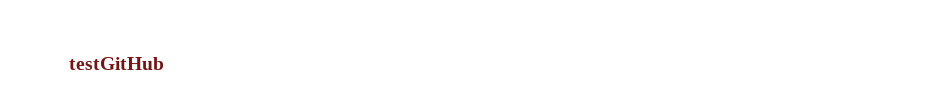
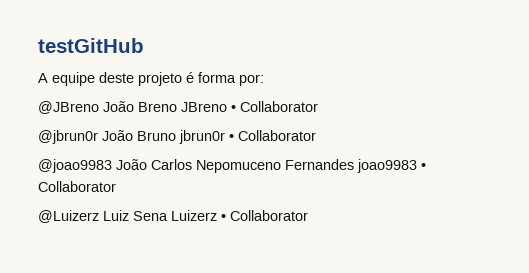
(164, 63) none -> [38,72,264,86] [38,101,318,114] [38,130,316,144] [38,159,426,173] [38,181,116,192] [38,210,308,223] // A equipe deste projeto é forma por: // @JBreno João Breno JBreno • Collaborator // @jbrun0r João Bruno jbrun0r • Collaborator // @joao9983 João Carlos Nepomuceno Fernandes joao9983 • Collaborator // @Luizerz Luiz Sena Luizerz • Collaborator

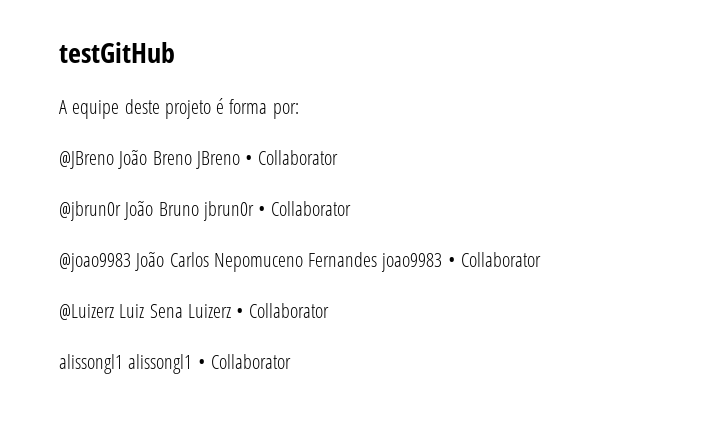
(308, 215) none -> [59,354,291,374] // alissongl1 alissongl1 • Collaborator

